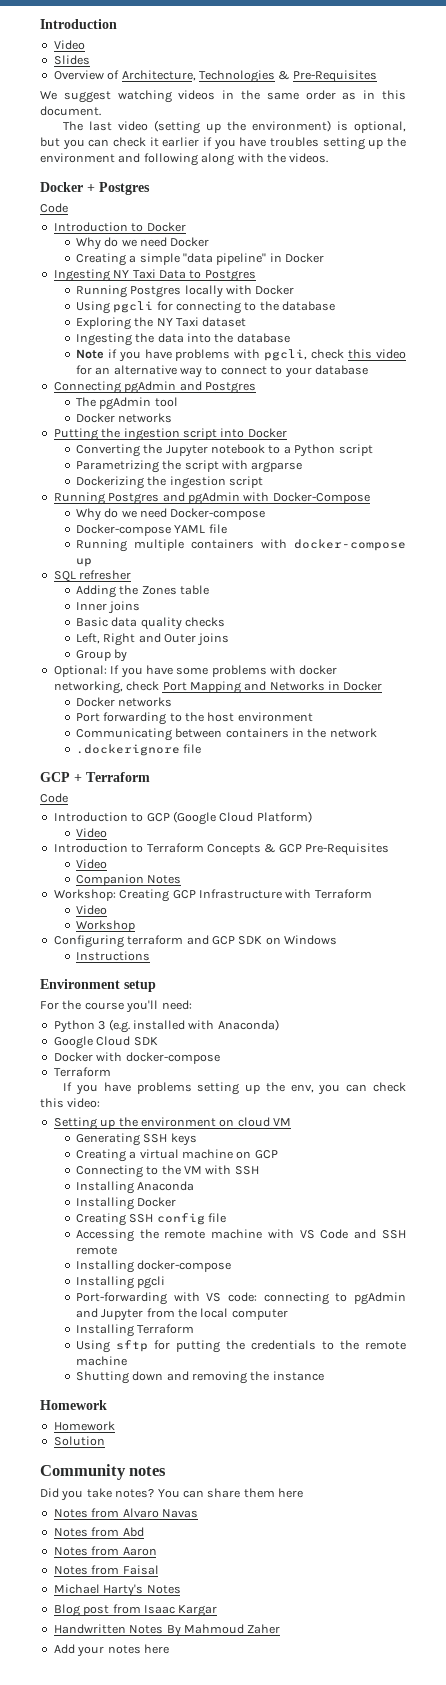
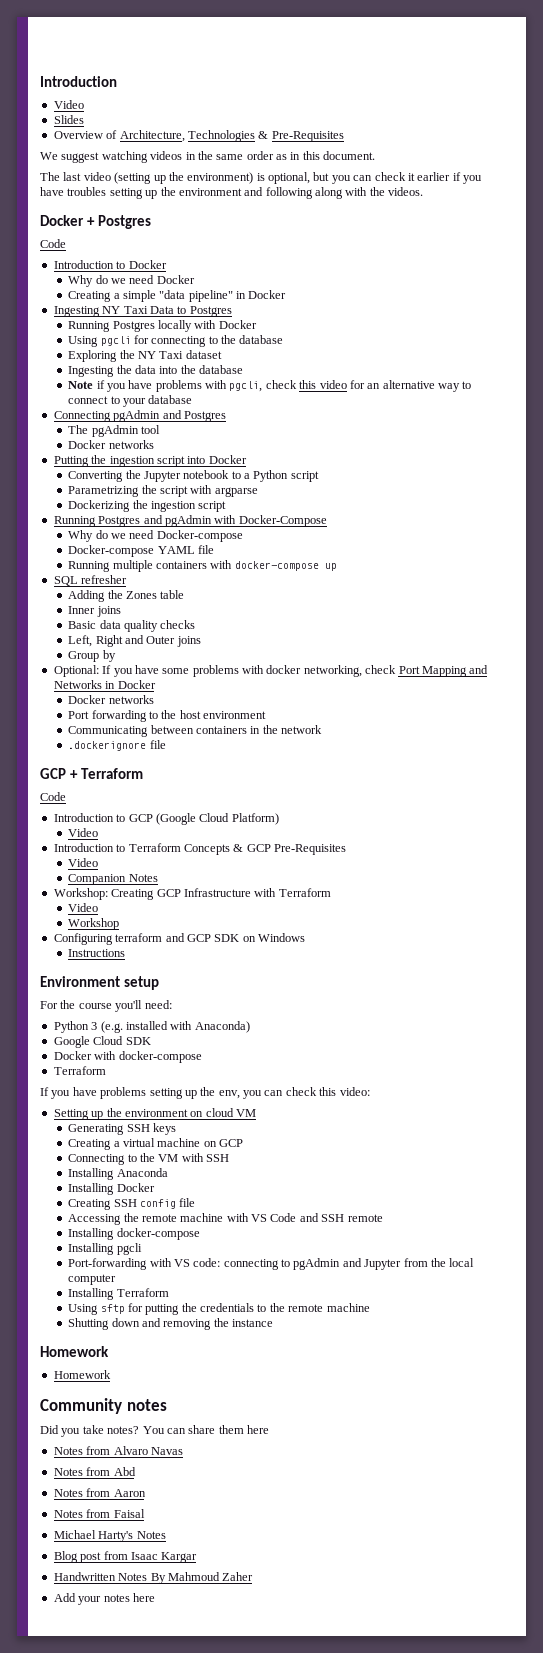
[53,1436,105,1446] // Solution -> (111, 1374) none

